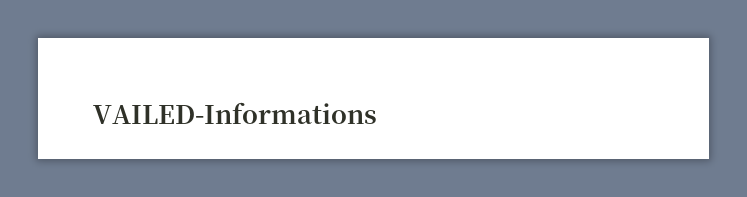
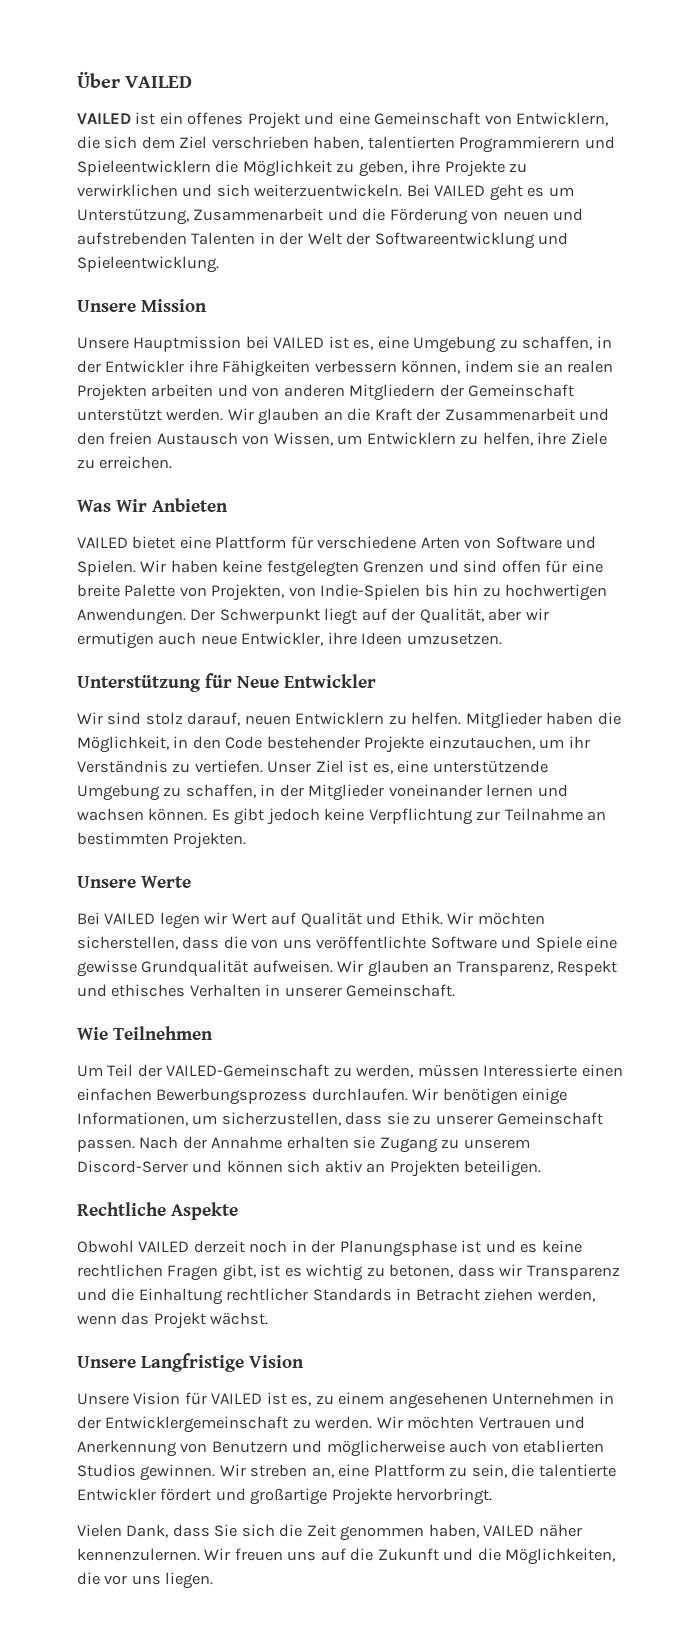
[93,102,377,124] VAILED-Informations -> [77,71,193,88] [77,112,609,129] [77,136,615,153] [77,160,528,177] [77,184,574,201] [77,208,584,225] [77,232,569,249] [77,256,219,273] [77,299,207,312] [77,336,612,353] [77,360,614,377] [77,384,575,401] [77,408,610,425] [77,432,607,446] [77,456,173,469] [77,498,228,512] [77,536,597,549] [77,560,603,577] [77,584,608,601] [77,608,549,625] [77,632,502,649] [77,673,376,692] [77,712,621,729] [77,736,590,753] [77,760,548,774] [77,784,568,801] [77,808,607,825] [77,832,247,849] [77,876,191,888] [77,912,545,929] [77,936,618,952] [77,960,618,977] [77,984,456,997] [77,1026,213,1040] [77,1064,623,1078] [77,1088,568,1105] [77,1112,604,1126] [77,1136,530,1153] [77,1160,542,1177] [77,1202,238,1220] [77,1240,582,1257] [77,1264,620,1281] [77,1288,595,1305] [77,1312,269,1329] [77,1353,304,1372] [77,1392,614,1409] [77,1416,586,1433] [77,1440,605,1457] [77,1464,616,1481] [77,1488,493,1505] [77,1524,582,1541] [77,1548,616,1565] [77,1572,214,1589] Über VAILED // VAILED ist ein offenes Projekt und eine Gemeinschaft von Entwicklern, die sich dem Ziel verschrieben haben, talentierten Programmierern und Spieleentwicklern die Möglichkeit zu geben, ihre Projekte zu verwirklichen und sich weiterzuentwickeln. Bei VAILED geht es um Unterstützung, Zusammenarbeit und die Förderung von neuen und aufstrebenden Talenten in der Welt der Softwareentwicklung und Spieleentwicklung. // Unsere Mission // Unsere Hauptmission bei VAILED ist es, eine Umgebung zu schaffen, in der Entwickler ihre Fähigkeiten verbessern können, indem sie an realen Projekten arbeiten und von anderen Mitgliedern der Gemeinschaft unterstützt werden. Wir glauben an die Kraft der Zusammenarbeit und den freien Austausch von Wissen, um Entwicklern zu helfen, ihre Ziele zu erreichen. // Was Wir Anbieten // VAILED bietet eine Plattform für verschiedene Arten von Software und Spielen. Wir haben keine festgelegten Grenzen und sind offen für eine breite Palette von Projekten, von Indie-Spielen bis hin zu hochwertigen Anwendungen. Der Schwerpunkt liegt auf der Qualität, aber wir ermutigen auch neue Entwickler, ihre Ideen umzusetzen. // Unterstützung für Neue Entwickler // Wir sind stolz darauf, neuen Entwicklern zu helfen. Mitglieder haben die Möglichkeit, in den Code bestehender Projekte einzutauchen, um ihr Verständnis zu vertiefen. Unser Ziel ist es, eine unterstützende Umgebung zu schaffen, in der Mitglieder voneinander lernen und wachsen können. Es gibt jedoch keine Verpflichtung zur Teilnahme an bestimmten Projekten. // Unsere Werte // Bei VAILED legen wir Wert auf Qualität und Ethik. Wir möchten sicherstellen, dass die von uns veröffentlichte Software und Spiele eine gewisse Grundqualität aufweisen. Wir glauben an Transparenz, Respekt und ethisches Verhalten in unserer Gemeinschaft. // Wie Teilnehmen // Um Teil der VAILED-Gemeinschaft zu werden, müssen Interessierte einen einfachen Bewerbungsprozess durchlaufen. Wir benötigen einige Informationen, um sicherzustellen, dass sie zu unserer Gemeinschaft passen. Nach der Annahme erhalten sie Zugang zu unserem Discord-Server und können sich aktiv an Projekten beteiligen. // Rechtliche Aspekte // Obwohl VAILED derzeit noch in der Planungsphase ist und es keine rechtlichen Fragen gibt, ist es wichtig zu betonen, dass wir Transparenz und die Einhaltung rechtlicher Standards in Betracht ziehen werden, wenn das Projekt wächst. // Unsere Langfristige Vision // Unsere Vision für VAILED ist es, zu einem angesehenen Unternehmen in der Entwicklergemeinschaft zu werden. Wir möchten Vertrauen und Anerkennung von Benutzern und möglicherweise auch von etablierten Studios gewinnen. Wir streben an, eine Plattform zu sein, die talentierte Entwickler fördert und großartige Projekte hervorbringt. // Vielen Dank, dass Sie sich die Zeit genommen haben, VAILED näher kennenzulernen. Wir freuen uns auf die Zukunft und die Möglichkeiten, die vor uns liegen.

